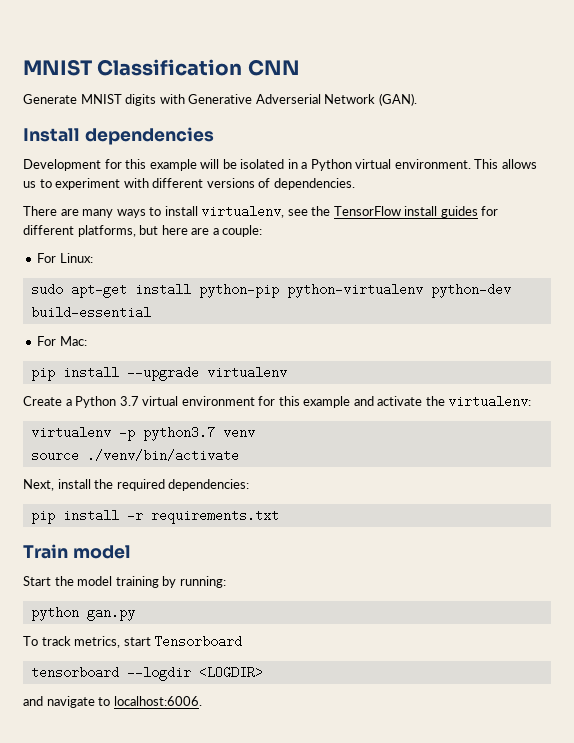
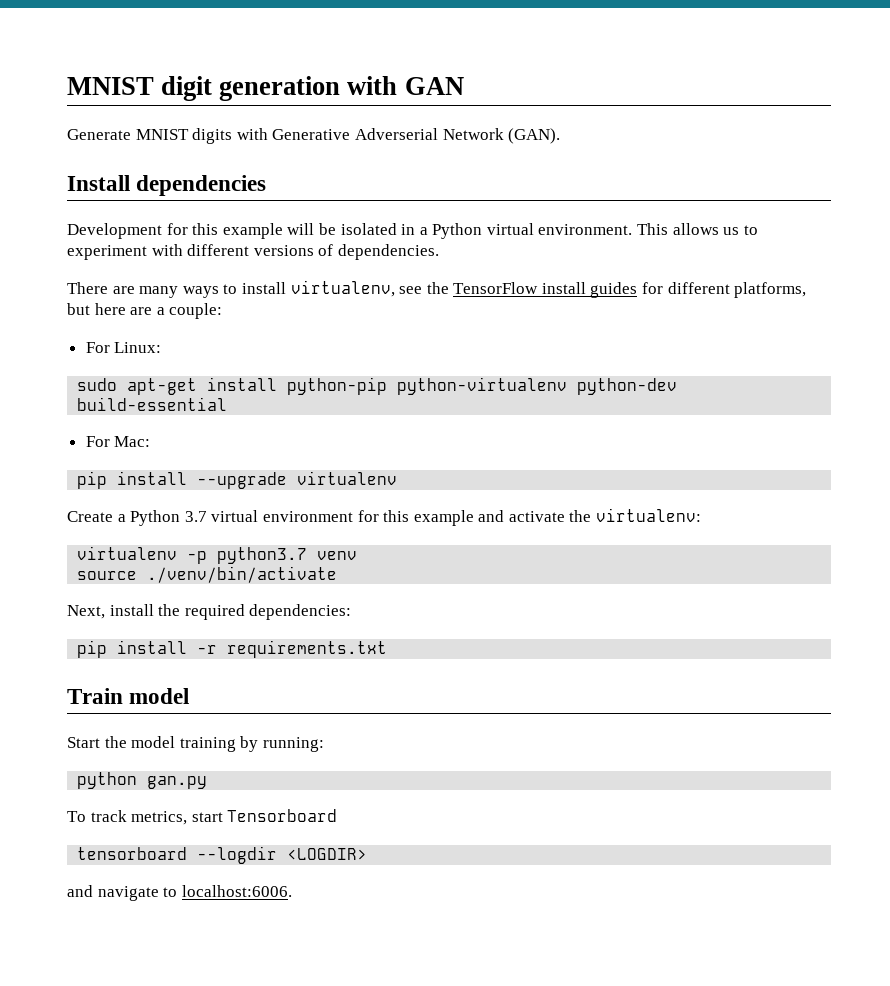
[23,59,300,76] MNIST Classification CNN -> [67,76,464,101] MNIST digit generation with GAN

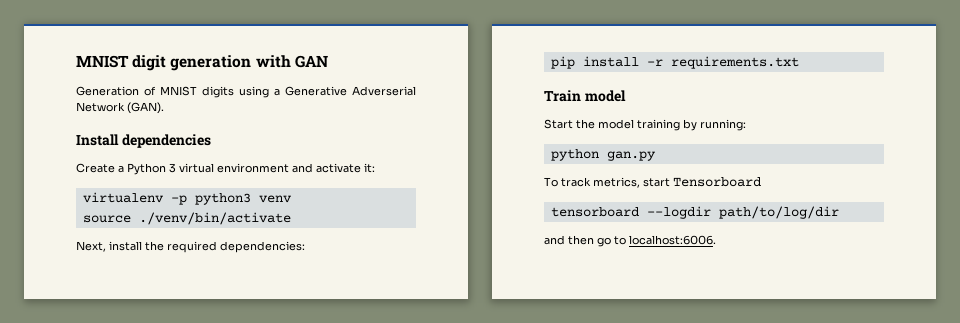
[67,128,268,144] Generate MNIST digits with -> [76,86,280,98] Generation of MNIST digits using a
[67,223,758,239] [67,244,439,260] [67,280,807,298] [67,303,223,319] [85,342,162,353] [77,377,678,395] [77,397,228,411] [85,436,151,447] [77,471,398,489] // Development for this example will be isolated in a Python virtual environment. This allows us to experiment with different versions of dependencies. // There are many ways to install virtualenv, see the TensorFlow install guides for different platforms, but here are a couple: // For Linux: // sudo apt-get install python-pip python-virtualenv python-dev build-essential // For Mac: // pip install --upgrade virtualenv -> (211, 141) none
[184,511,207,522] 3.7 -> [169,163,176,173] 3
[357,508,702,526] for this example and activate the virtualenv: -> [292,163,375,173] and activate it:
[217,547,308,564] python3.7 -> [194,193,251,205] python3
[287,848,368,860] [67,885,159,901] <LOGDIR> // and navigate -> [718,206,839,219] [544,235,611,247] path/to/log/dir // and then go

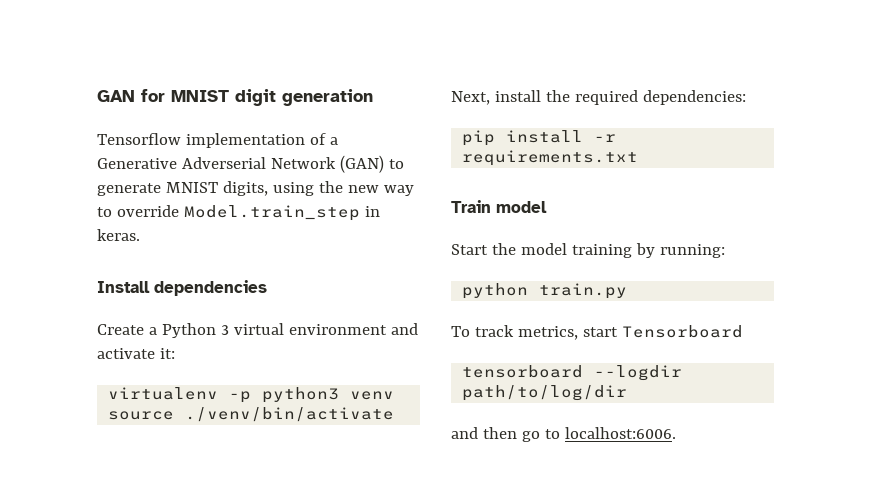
(76, 61) none -> [97,89,165,102] GAN for
[255,55,328,68] [76,86,416,98] [76,102,164,114] with GAN // Generation of MNIST digits using a Generative Adverserial Network (GAN). -> [97,133,338,148] [97,155,404,173] [97,181,414,196] [97,205,380,221] [97,229,140,241] // Tensorflow implementation of a Generative Adverserial Network (GAN) to generate MNIST digits, using the new way to override Model.train_step in keras.
[606,151,656,161] gan.py -> [539,283,628,299] train.py

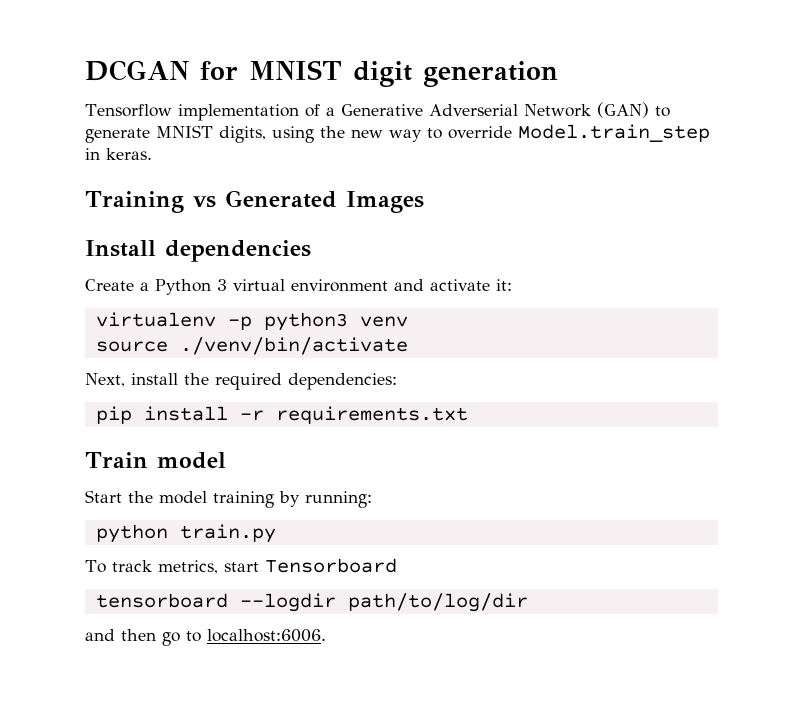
[97,90,135,102] GAN -> [85,60,189,81] DCGAN
(140, 235) none -> [85,190,424,213] // Training vs Generated Images

